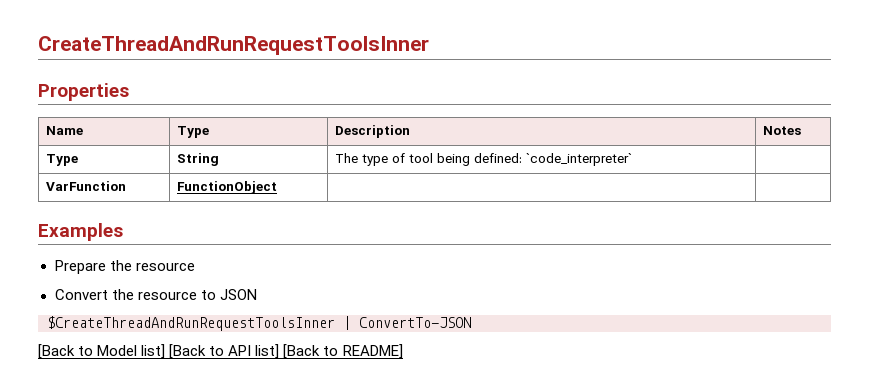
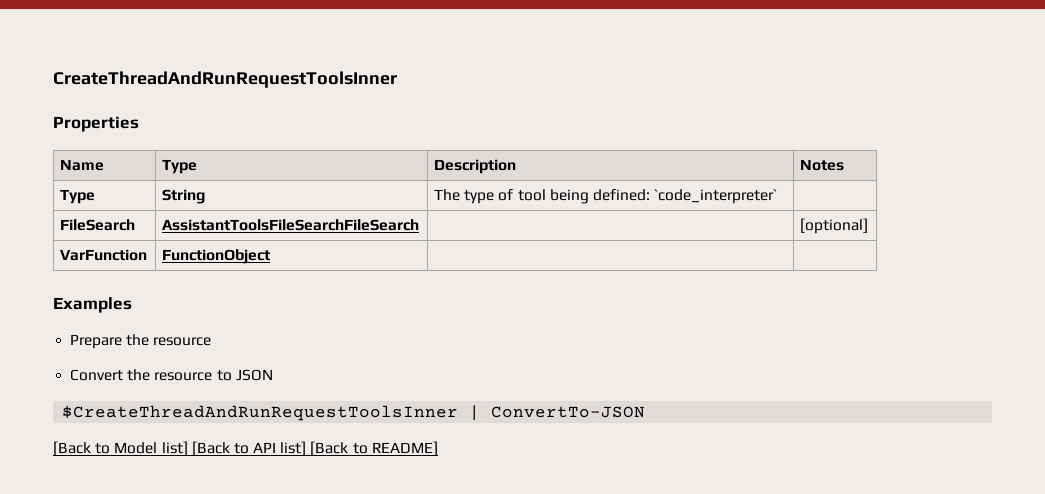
(633, 159) none -> [60,219,136,231] [162,219,420,231] [800,218,869,234] // FileSearch | AssistantToolsFileSearchFileSearch | | [optional]

